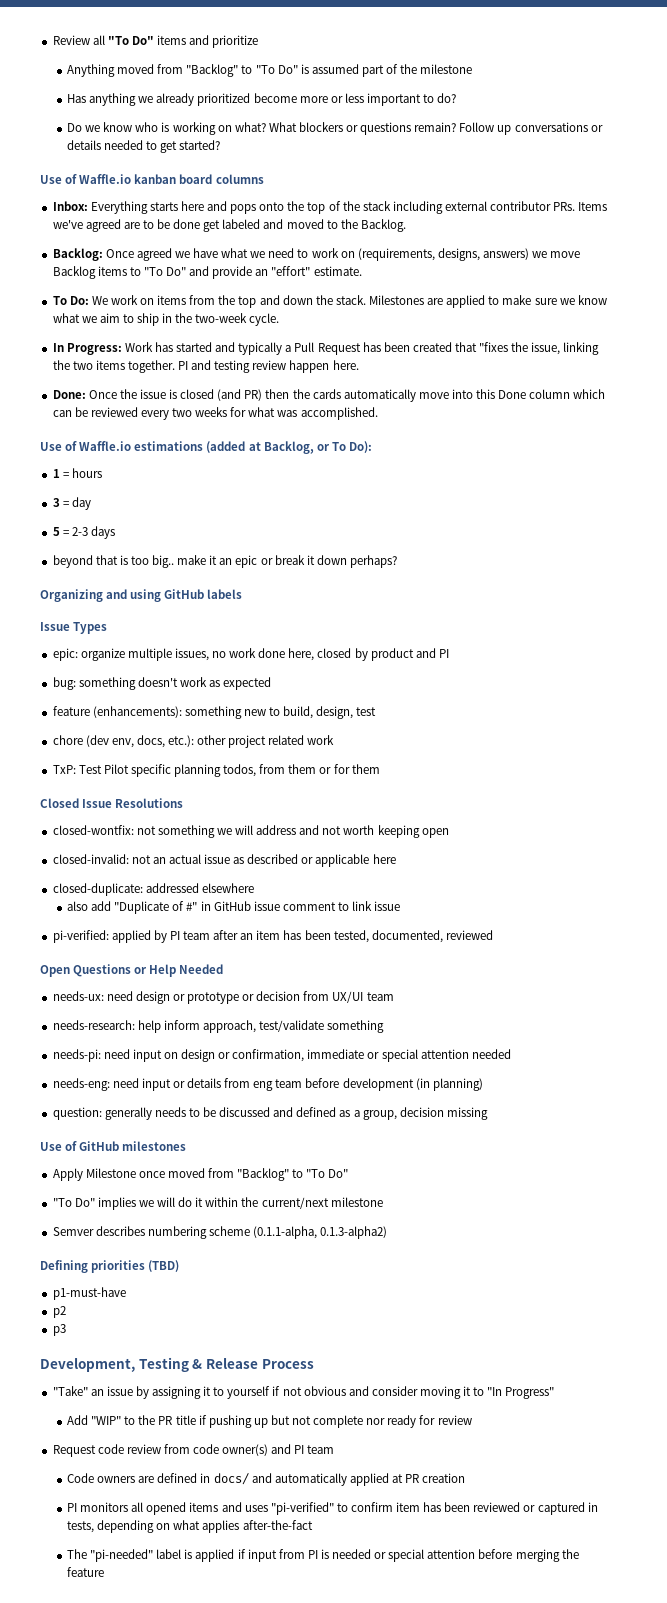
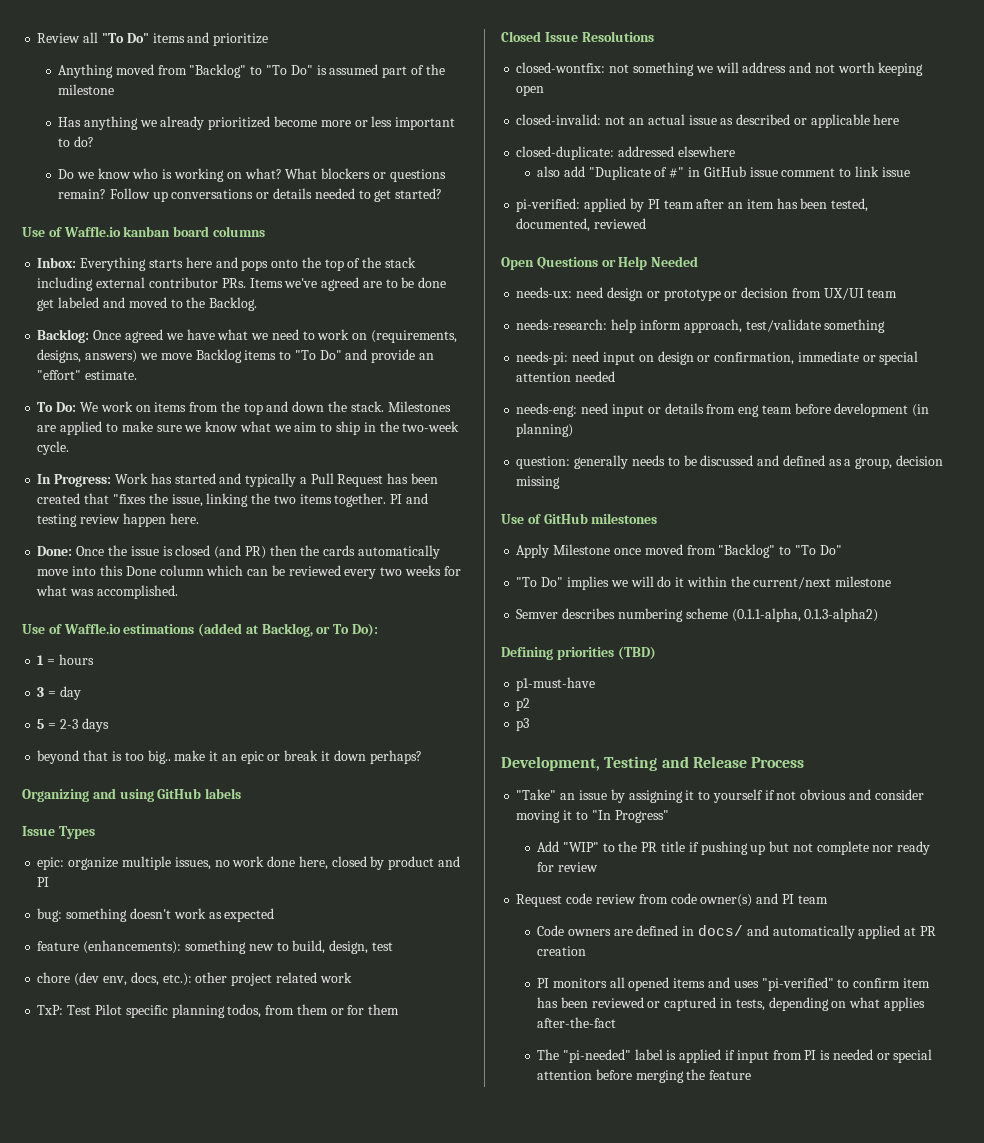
[192,1359,203,1369] & -> [661,756,689,768] and

